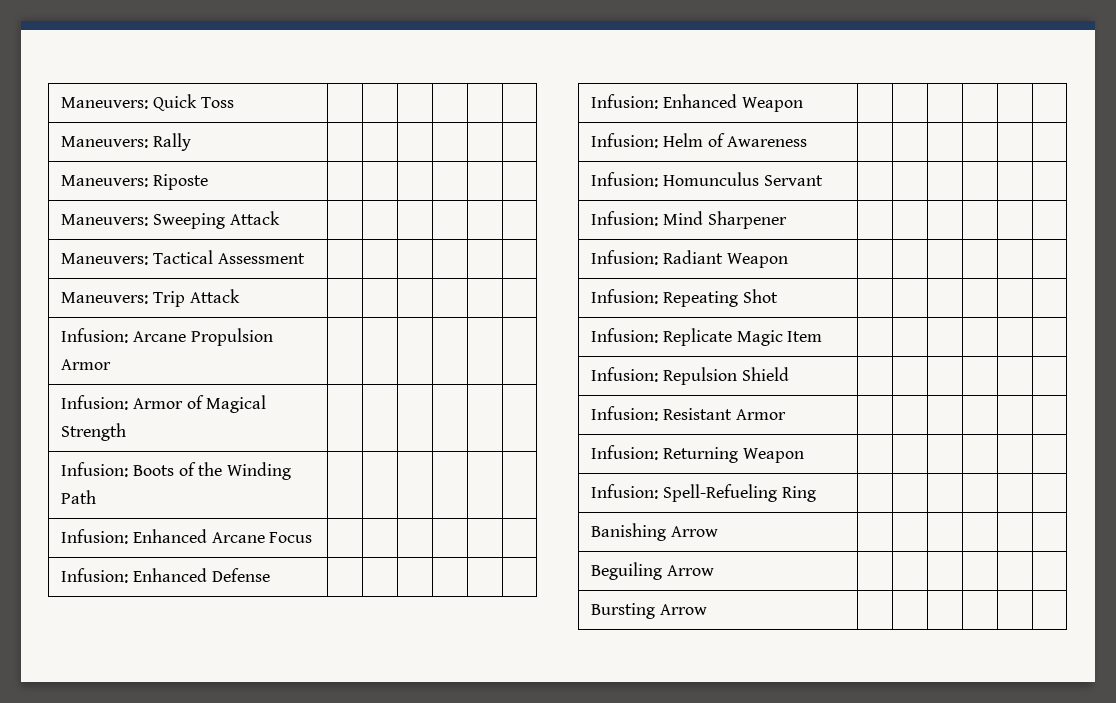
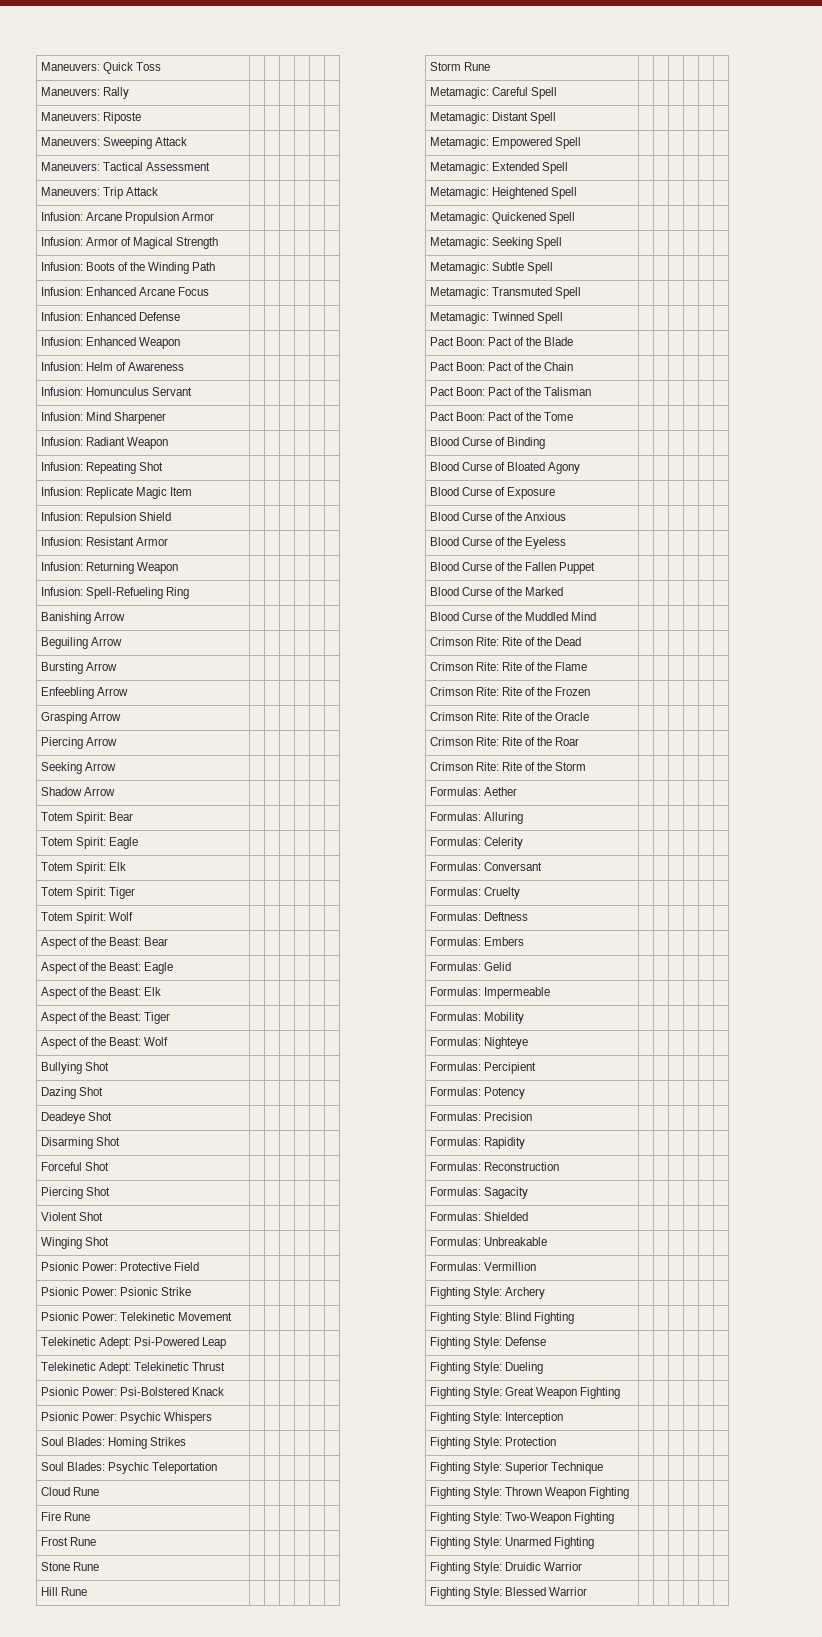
(707, 609) none -> [40,687,128,699] [40,712,121,724] [40,737,117,749] [40,762,116,774] [40,787,115,796] [40,812,133,824] [40,837,138,849] [40,862,126,874] [40,887,135,899] [40,912,133,924] [40,937,169,949] [40,962,174,974] [40,987,162,999] [40,1012,171,1024] [40,1037,169,1049] [40,1062,109,1074] [40,1087,103,1099] [40,1112,112,1124] [40,1137,120,1149] [40,1162,109,1171] [40,1187,110,1199] [40,1212,103,1221] [40,1237,109,1249] [40,1262,199,1271] [40,1287,191,1296] [40,1312,232,1321] [40,1337,226,1349] [40,1362,225,1374] [40,1387,224,1396] [40,1412,212,1424] [40,1437,186,1449] [40,1462,217,1474] [40,1487,99,1496] [40,1512,90,1521] [40,1537,96,1546] [40,1562,99,1571] [40,1587,87,1596] [429,62,490,71] [429,87,557,99] [429,112,556,124] [429,137,581,149] [429,162,568,174] [429,187,577,199] [429,212,575,224] [429,237,562,249] [429,262,553,274] [429,287,581,299] [429,312,563,324] [429,337,574,346] [429,362,574,371] [429,387,592,396] [429,412,574,421] [429,437,545,449] [429,462,581,474] [429,487,555,499] [429,512,567,521] [429,537,567,549] [429,562,596,574] [429,587,564,596] [429,612,597,621] [429,637,582,646] [429,662,588,671] [429,687,591,696] [429,712,590,721] [429,737,580,746] [429,762,587,771] [429,787,517,796] [429,812,523,824] [429,837,523,849] [429,862,542,871] [429,887,520,899] [429,912,528,921] [429,937,524,946] [429,962,511,971] [429,987,550,999] [429,1012,524,1024] [429,1037,528,1049] [429,1062,536,1074] [429,1087,525,1099] [429,1112,532,1121] [429,1137,525,1149] [429,1162,559,1171] [429,1187,528,1199] [429,1212,528,1221] [429,1237,547,1246] [429,1262,536,1271] [429,1287,545,1299] [429,1312,574,1324] [429,1337,546,1349] [429,1362,543,1374] [429,1387,621,1399] [429,1412,563,1424] [429,1437,556,1449] [429,1462,603,1474] [429,1487,630,1499] [429,1512,614,1524] [429,1537,594,1549] [429,1562,582,1574] [429,1587,587,1599] // Enfeebling Arrow | | | | | | // Grasping Arrow | | | | | | // Piercing Arrow | | | | | | // Seeking Arrow | | | | | | // Shadow Arrow | | | | | | // Totem Spirit: Bear | | | | | | // Totem Spirit: Eagle | | | | | | // Totem Spirit: Elk | | | | | | // Totem Spirit: Tiger | | | | | | // Totem Spirit: Wolf | | | | | | // Aspect of the Beast: Bear | | | | | | // Aspect of the Beast: Eagle | | | | | | // Aspect of the Beast: Elk | | | | | | // Aspect of the Beast: Tiger | | | | | | // Aspect of the Beast: Wolf | | | | | | // Bullying Shot | | | | | | // Dazing Shot | | | | | | // Deadeye Shot | | | | | | // Disarming Shot | | | | | | // Forceful Shot | | | | | | // Piercing Shot | | | | | | // Violent Shot | | | | | | // Winging Shot | | | | | | // Psionic Power: Protective Field | | | | | | // Psionic Power: Psionic Strike | | | | | | // Psionic Power: Telekinetic Movement | | | | | | // Telekinetic Adept: Psi-Powered Leap | | | | | | // Telekinetic Adept: Telekinetic Thrust | | | | | | // Psionic Power: Psi-Bolstered Knack | | | | | | // Psionic Power: Psychic Whispers | | | | | | // Soul Blades: Homing Strikes | | | | | | // Soul Blades: Psychic Teleportation | | | | | | // Cloud Rune | | | | | | // Fire Rune | | | | | | // Frost Rune | | | | | | // Stone Rune | | | | | | // Hill Rune | | | | | | // Storm Rune | | | | | | // Metamagic: Careful Spell | | | | | | // Metamagic: Distant Spell | | | | | | // Metamagic: Empowered Spell | | | | | | // Metamagic: Extended Spell | | | | | | // Metamagic: Heightened Spell | | | | | | // Metamagic: Quickened Spell | | | | | | // Metamagic: Seeking Spell | | | | | | // Metamagic: Subtle Spell | | | | | | // Metamagic: Transmuted Spell | | | | | | // Metamagic: Twinned Spell | | | | | | // Pact Boon: Pact of the Blade | | | | | | // Pact Boon: Pact of the Chain | | | | | | // Pact Boon: Pact of the Talisman | | | | | | // Pact Boon: Pact of the Tome | | | | | | // Blood Curse of Binding | | | | | | // Blood Curse of Bloated Agony | | | | | | // Blood Curse of Exposure | | | | | | // Blood Curse of the Anxious | | | | | | // Blood Curse of the Eyeless | | | | | | // Blood Curse of the Fallen Puppet | | | | | | // Blood Curse of the Marked | | | | | | // Blood Curse of the Muddled Mind | | | | | | // Crimson Rite: Rite of the Dead | | | | | | // Crimson Rite: Rite of the Flame | | | | | | // Crimson Rite: Rite of the Frozen | | | | | | // Crimson Rite: Rite of the Oracle | | | | | | // Crimson Rite: Rite of the Roar | | | | | | // Crimson Rite: Rite of the Storm | | | | | | // Formulas: Aether | | | | | | // Formulas: Alluring | | | | | | // Formulas: Celerity | | | | | | // Formulas: Conversant | | | | | | // Formulas: Cruelty | | | | | | // Formulas: Deftness | | | | | | // Formulas: Embers | | | | | | // Formulas: Gelid | | | | | | // Formulas: Impermeable | | | | | | // Formulas: Mobility | | | | | | // Formulas: Nighteye | | | | | | // Formulas: Percipient | | | | | | // Formulas: Potency | | | | | | // Formulas: Precision | | | | | | // Formulas: Rapidity | | | | | | // Formulas: Reconstruction | | | | | | // Formulas: Sagacity | | | | | | // Formulas: Shielded | | | | | | // Formulas: Unbreakable | | | | | | // Formulas: Vermillion | | | | | | // Fighting Style: Archery | | | | | | // Fighting Style: Blind Fighting | | | | | | // Fighting Style: Defense | | | | | | // Fighting Style: Dueling | | | | | | // Fighting Style: Great Weapon Fighting | | | | | | // Fighting Style: Interception | | | | | | // Fighting Style: Protection | | | | | | // Fighting Style: Superior Technique | | | | | | // Fighting Style: Thrown Weapon Fighting | | | | | | // Fighting Style: Two-Weapon Fighting | | | | | | // Fighting Style: Unarmed Fighting | | | | | | // Fighting Style: Druidic Warrior | | | | | | // Fighting Style: Blessed Warrior | | | | | |

